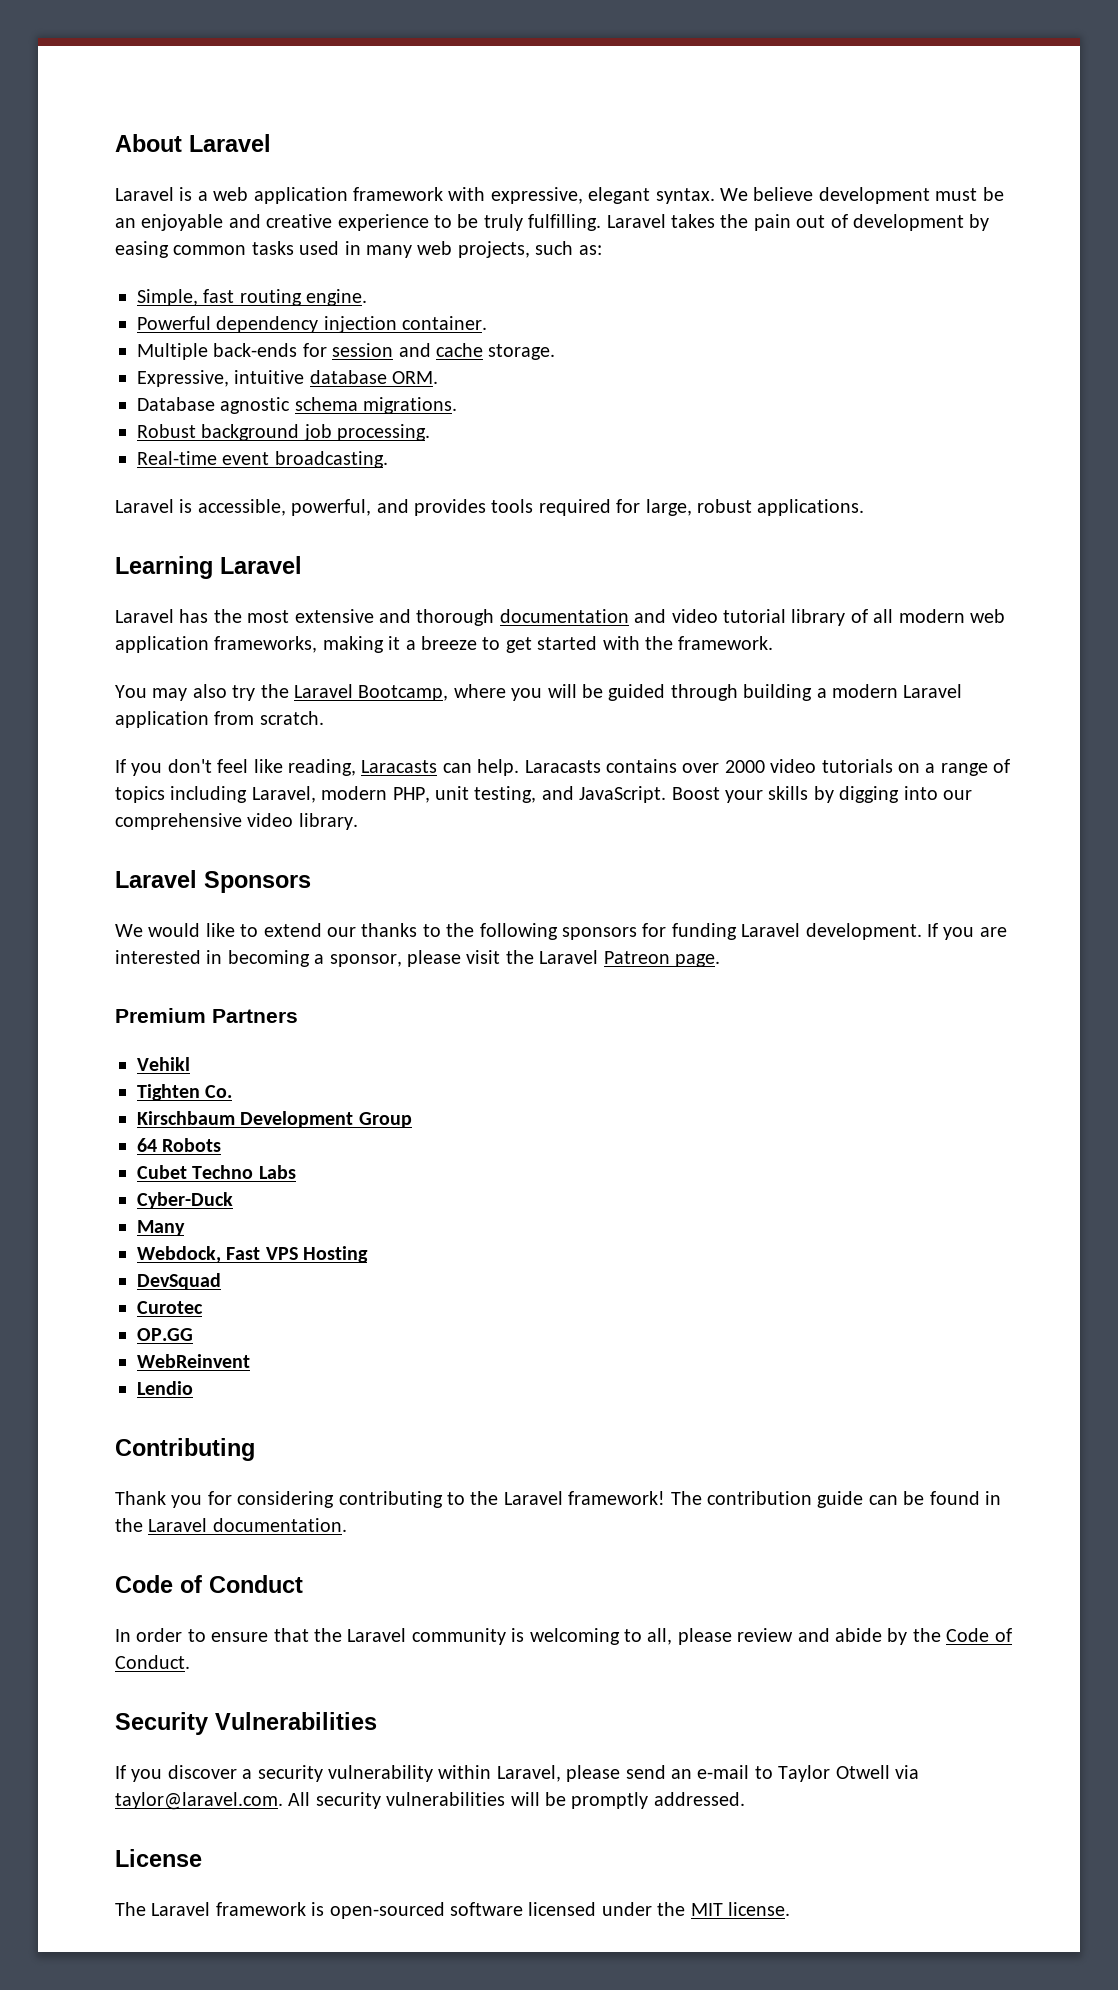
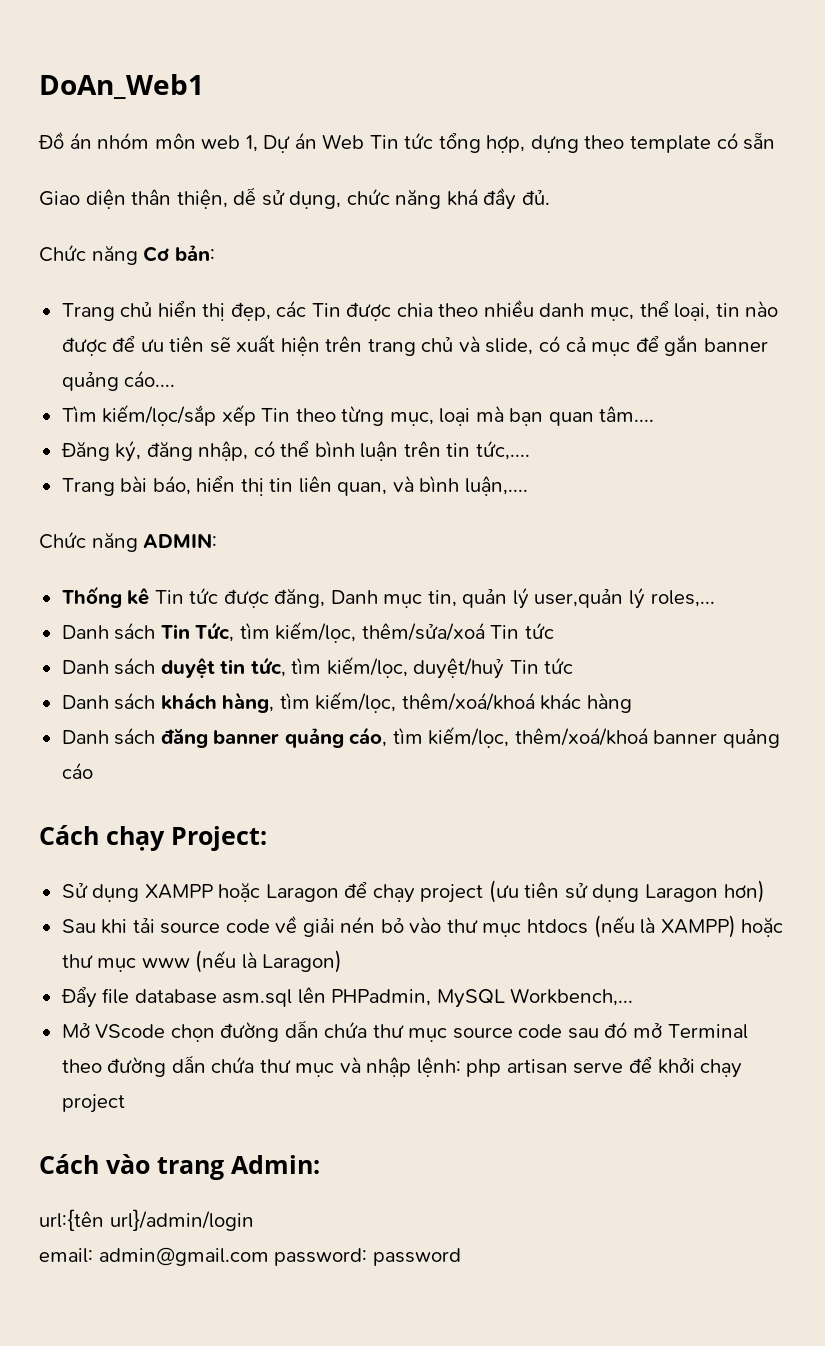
[115,134,271,152] [115,187,1004,204] [115,214,990,231] [115,241,602,258] [137,289,368,306] [137,316,488,333] [137,343,556,360] [137,370,439,387] [137,397,458,414] [137,424,431,441] [137,451,388,468] [115,499,865,516] [115,556,302,579] [115,609,1005,626] [115,636,774,653] [115,684,963,701] [115,711,324,728] [115,759,1011,776] [115,786,972,803] [115,813,358,830] [115,870,311,893] [115,923,1007,940] [115,950,720,967] [115,1008,298,1023] [137,1057,190,1071] [137,1084,233,1101] [137,1111,412,1128] [137,1138,222,1152] [137,1165,296,1179] [137,1192,233,1209] [137,1220,185,1236] [137,1246,369,1263] [137,1273,221,1290] [137,1301,203,1314] [137,1328,193,1341] [137,1354,250,1368] [137,1381,193,1395] [115,1438,255,1461] [115,1491,1001,1508] [115,1518,347,1532] [115,1575,303,1593] [115,1628,1012,1645] [115,1655,190,1669] [115,1712,377,1735] [115,1765,919,1782] [115,1792,745,1810] [115,1849,202,1867] [115,1902,790,1919] About Laravel // Laravel is a web application framework with expressive, elegant syntax. We believe development must be an enjoyable and creative experience to be truly fulfilling. Laravel takes the pain out of development by easing common tasks used in many web projects, such as: // Simple, fast routing engine. // Powerful dependency injection container. // Multiple back-ends for session and cache storage. // Expressive, intuitive database ORM. // Database agnostic schema migrations. // Robust background job processing. // Real-time event broadcasting. // Laravel is accessible, powerful, and provides tools required for large, robust applications. // Learning Laravel // Laravel has the most extensive and thorough documentation and video tutorial library of all modern web application frameworks, making it a breeze to get started with the framework. // You may also try the Laravel Bootcamp, where you will be guided through building a modern Laravel application from scratch. // If you don't feel like reading, Laracasts can help. Laracasts contains over 2000 video tutorials on a range of topics including Laravel, modern PHP, unit testing, and JavaScript. Boost your skills by digging into our comprehensive video library. // Laravel Sponsors // We would like to extend our thanks to the following sponsors for funding Laravel development. If you are interested in becoming a sponsor, please visit the Laravel Patreon page. // Premium Partners // Vehikl // Tighten Co. // Kirschbaum Development Group // 64 Robots // Cubet Techno Labs // Cyber-Duck // Many // Webdock, Fast VPS Hosting // DevSquad // Curotec // OP.GG // WebReinvent // Lendio // Contributing // Thank you for considering contributing to the Laravel framework! The contribution guide can be found in the Laravel documentation. // Code of Conduct // In order to ensure that the Laravel community is welcoming to all, please review and abide by the Code of Conduct. // Security Vulnerabilities // If you discover a security vulnerability within Laravel, please send an e-mail to Taylor Otwell via taylor@laravel.com. All security vulnerabilities will be promptly addressed. // License // The Laravel framework is open-sourced software licensed under the MIT license. -> [39,74,204,99] [38,131,776,153] [39,187,550,210] [39,244,215,265] [61,299,779,321] [61,334,768,356] [61,370,176,391] [61,404,655,426] [60,440,530,462] [61,475,528,496] [39,531,218,552] [61,586,715,609] [61,621,554,643] [61,656,574,679] [61,691,632,713] [61,726,780,748] [61,762,93,779] [39,825,267,851] [61,880,765,903] [61,915,784,938] [61,950,343,973] [60,987,634,1008] [61,1020,748,1042] [61,1055,743,1078] [61,1094,125,1113] [39,1154,320,1180] [39,1209,254,1231] [39,1247,461,1266] DoAn_Web1 // Đồ án nhóm môn web 1, Dự án Web Tin tức tổng hợp, dựng theo template có sẵn // Giao diện thân thiện, dễ sử dụng, chức năng khá đầy đủ. // Chức năng Cơ bản: // Trang chủ hiển thị đẹp, các Tin được chia theo nhiều danh mục, thể loại, tin nào được để ưu tiên sẽ xuất hiện trên trang chủ và slide, có cả mục để gắn banner quảng cáo.... // Tìm kiếm/lọc/sắp xếp Tin theo từng mục, loại mà bạn quan tâm.... // Đăng ký, đăng nhập, có thể bình luận trên tin tức,.... // Trang bài báo, hiển thị tin liên quan, và bình luận,.... // Chức năng ADMIN: // Thống kê Tin tức được đăng, Danh mục tin, quản lý user,quản lý roles,... // Danh sách Tin Tức, tìm kiếm/lọc, thêm/sửa/xoá Tin tức // Danh sách duyệt tin tức, tìm kiếm/lọc, duyệt/huỷ Tin tức // Danh sách khách hàng, tìm kiếm/lọc, thêm/xoá/khoá khác hàng // Danh sách đăng banner quảng cáo, tìm kiếm/lọc, thêm/xoá/khoá banner quảng cáo // Cách chạy Project: // Sử dụng XAMPP hoặc Laragon để chạy project (ưu tiên sử dụng Laragon hơn) // Sau khi tải source code về giải nén bỏ vào thư mục htdocs (nếu là XAMPP) hoặc thư mục www (nếu là Laragon) // Đẩy file database asm.sql lên PHPadmin, MySQL Workbench,... // Mở VScode chọn đường dẫn chứa thư mục source code sau đó mở Terminal theo đường dẫn chứa thư mục và nhập lệnh: php artisan serve để khởi chạy project // Cách vào trang Admin: // url:{tên url}/admin/login // email: admin@gmail.com password: password

